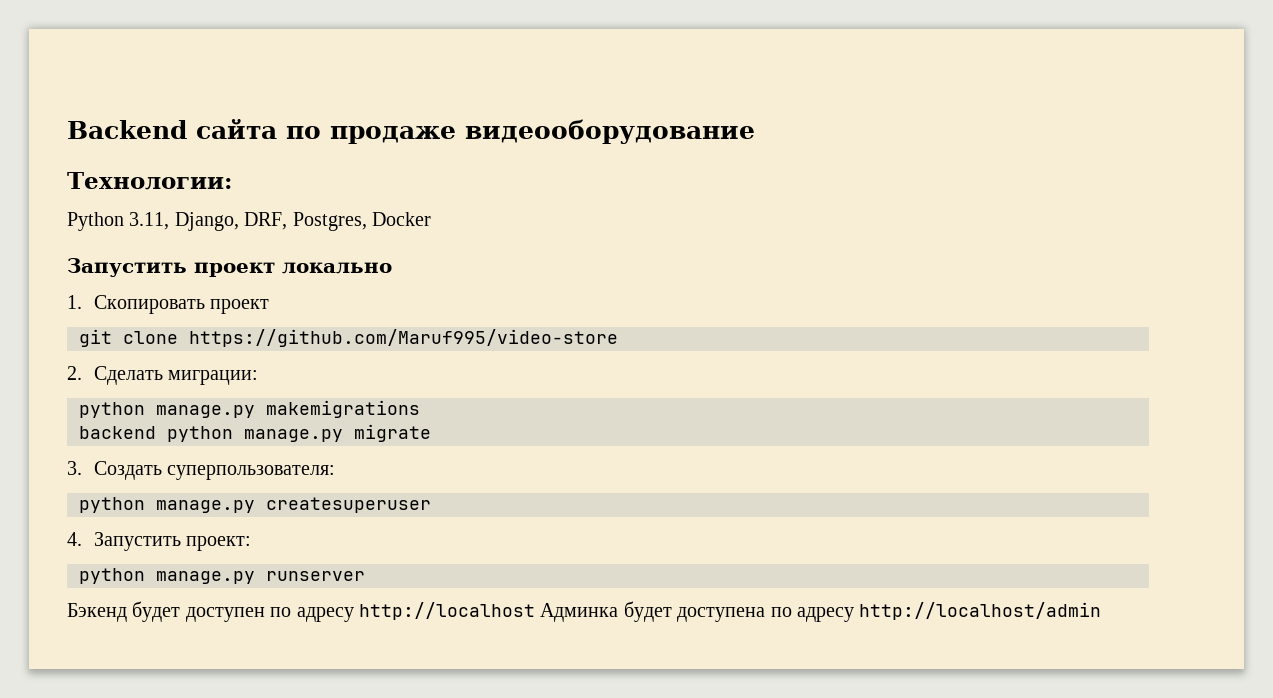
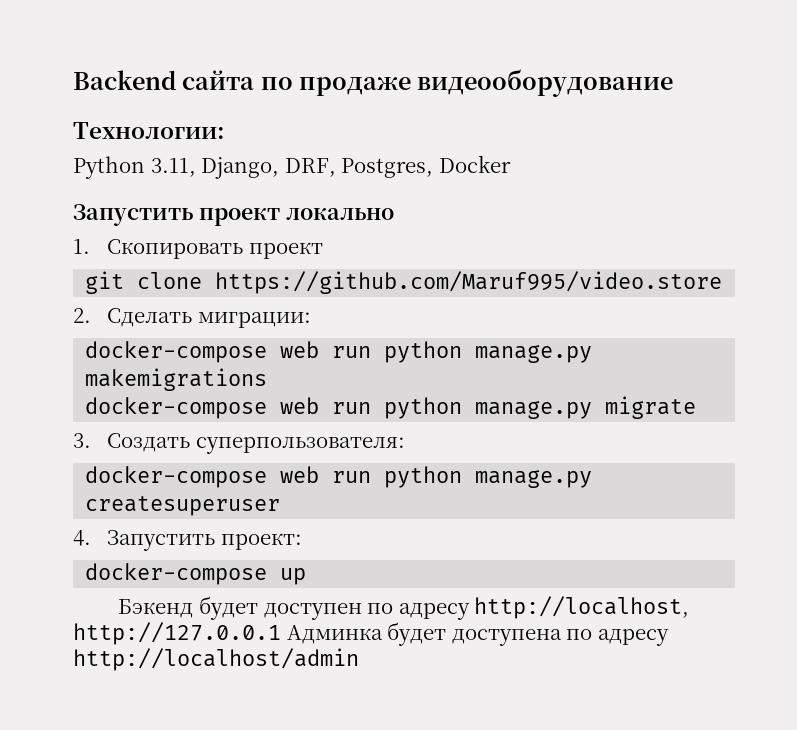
[189,329,618,347] https://github.com/Maruf995/video-store -> [215,271,723,294] https://github.com/Maruf995/video.store
(259, 377) none -> [85,341,372,363] docker-compose web run
[79,426,156,439] backend -> [85,397,372,419] docker-compose web run
(336, 472) none -> [85,466,372,488] docker-compose web run
[79,568,365,584] python manage.py runserver -> [85,563,307,585] docker-compose up
[359,602,535,620] http://localhost -> [474,596,690,619] [73,622,281,645] http://localhost, http://127.0.0.1

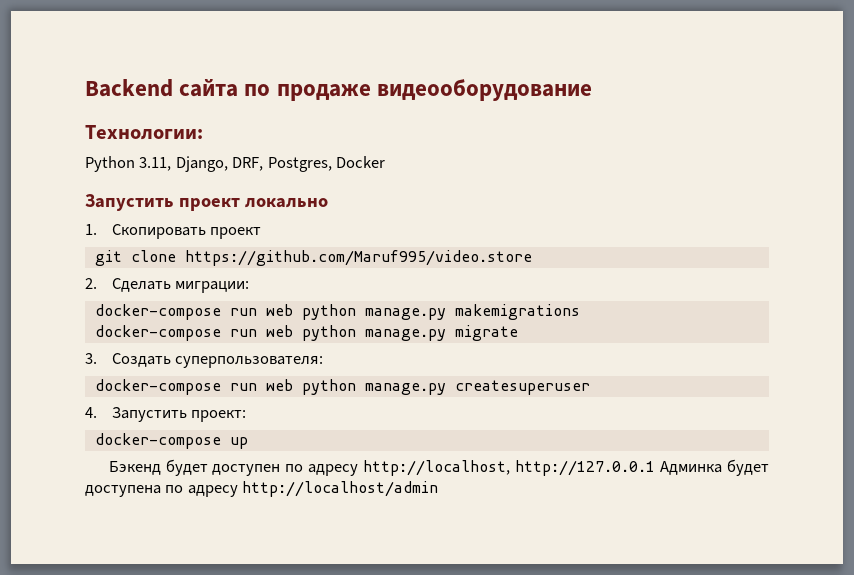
[280,341,372,358] web run -> [229,304,293,316] run web
[280,397,372,414] web run -> [229,325,293,337] run web
[280,466,372,483] web run -> [229,379,293,391] run web

